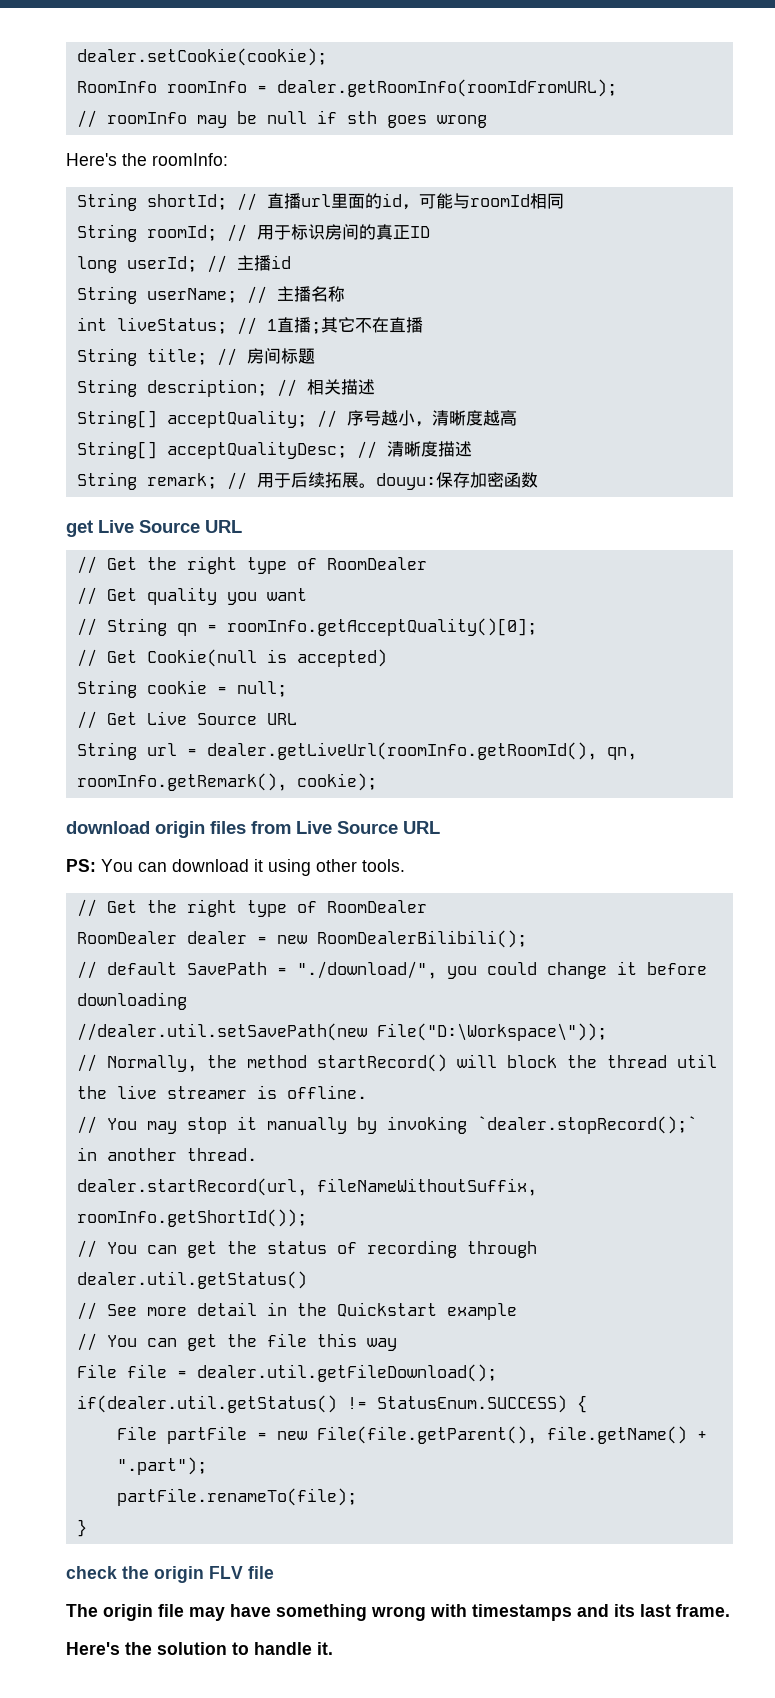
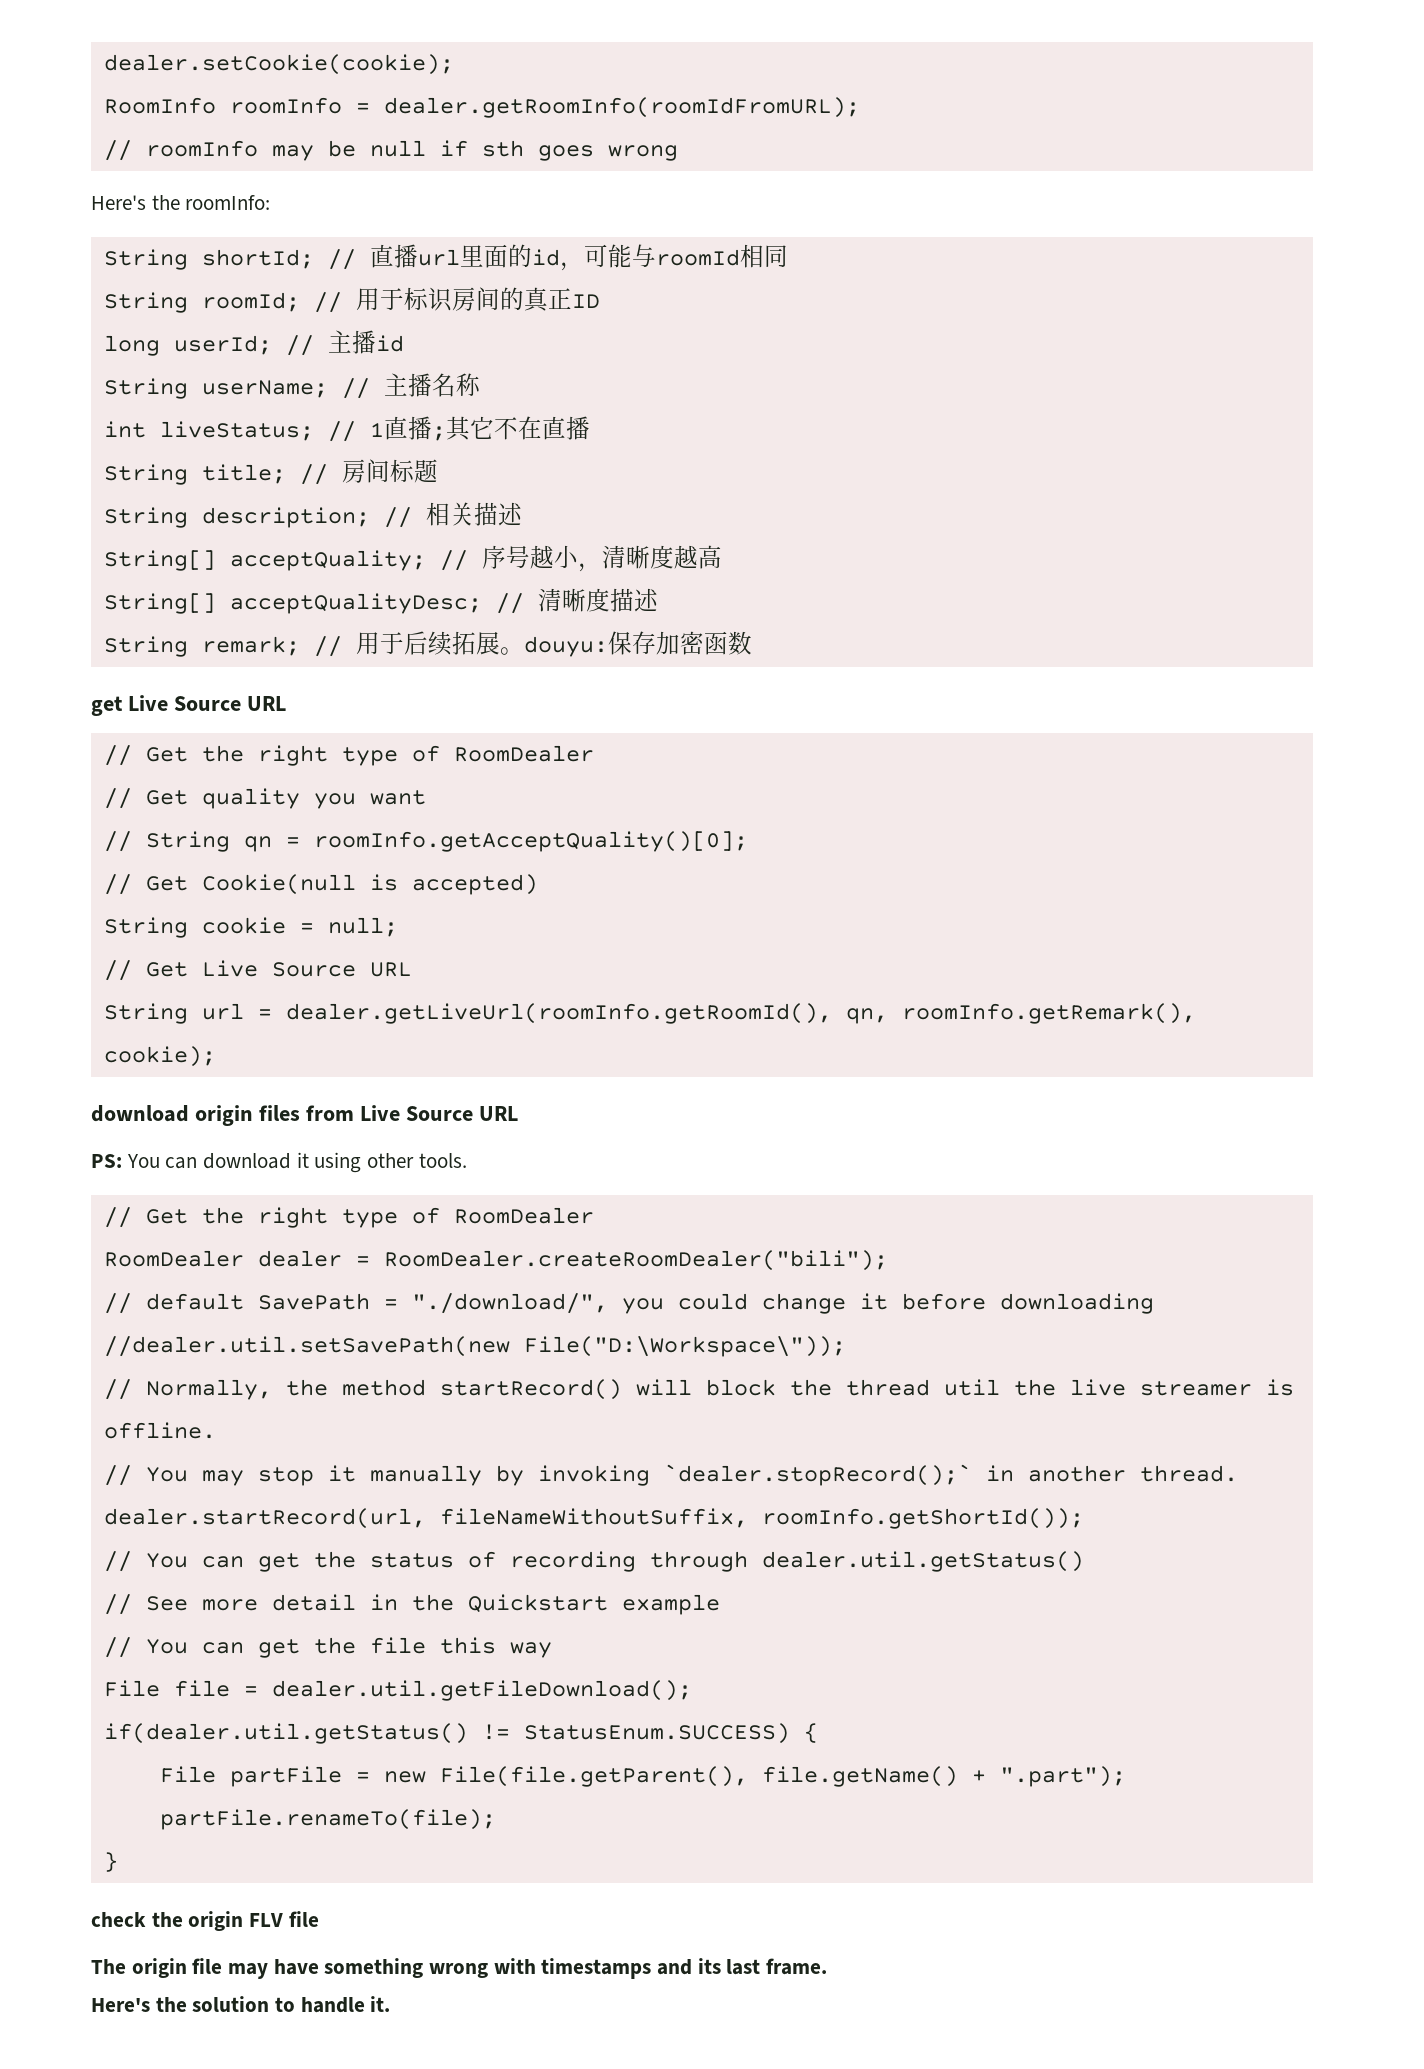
[276,930,527,948] new RoomDealerBilibili(); -> [383,1250,888,1271] RoomDealer.createRoomDealer("bili");

